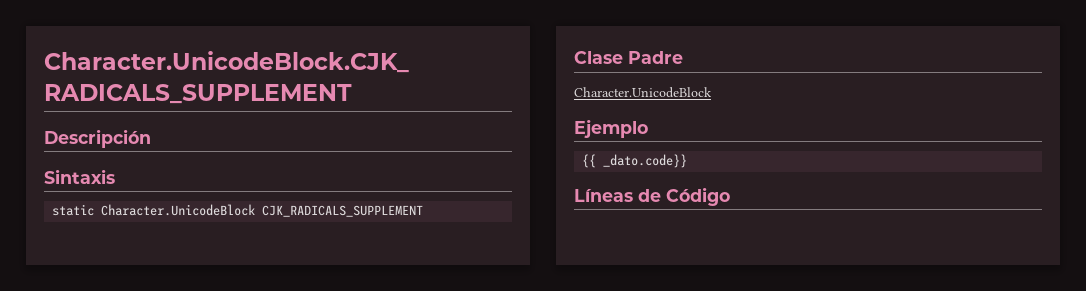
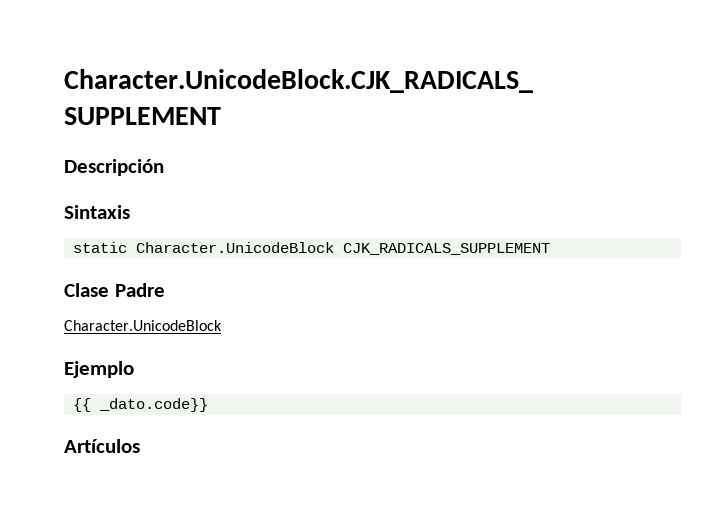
[574,187,730,206] Líneas de Código -> [64,439,140,453] Artículos

